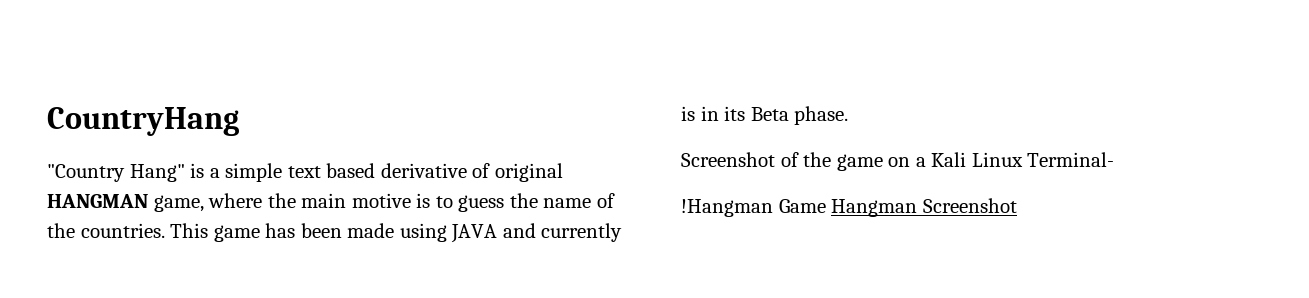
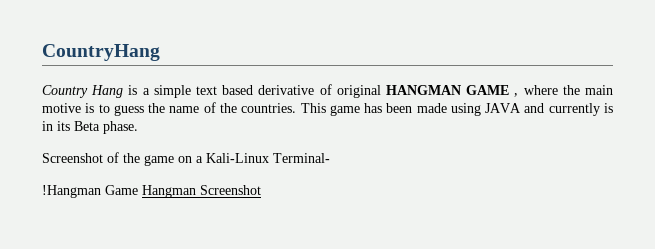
[47,164,185,182] "Country Hang" -> [42,85,124,98] Country Hang
[153,195,204,212] game, -> [466,85,519,97] GAME ,
[931,152,1023,167] Kali Linux -> [206,153,269,163] Kali-Linux

